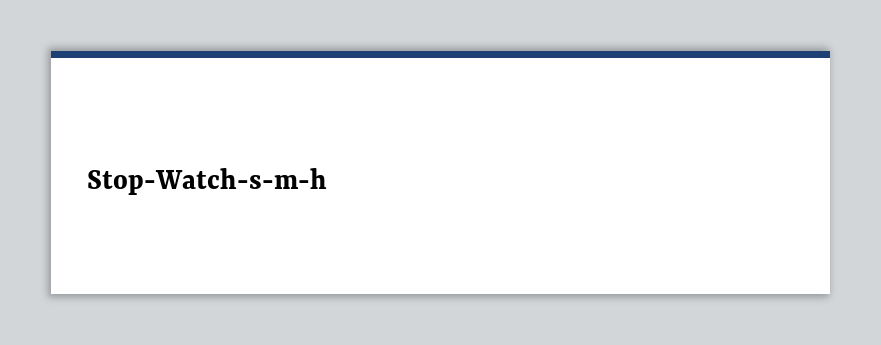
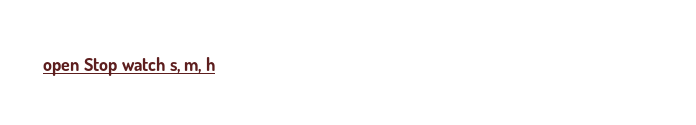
[87,168,327,195] Stop-Watch-s-m-h -> [43,57,216,76] open Stop watch s, m, h

